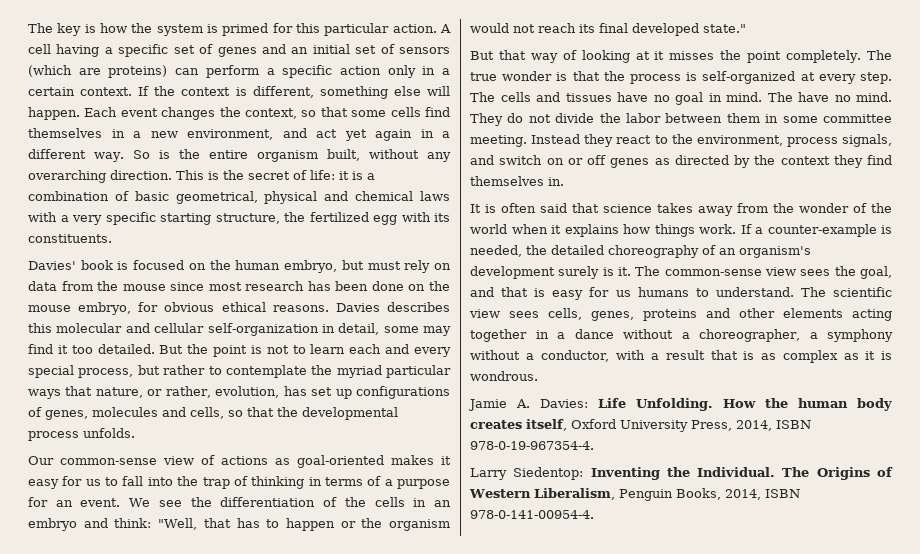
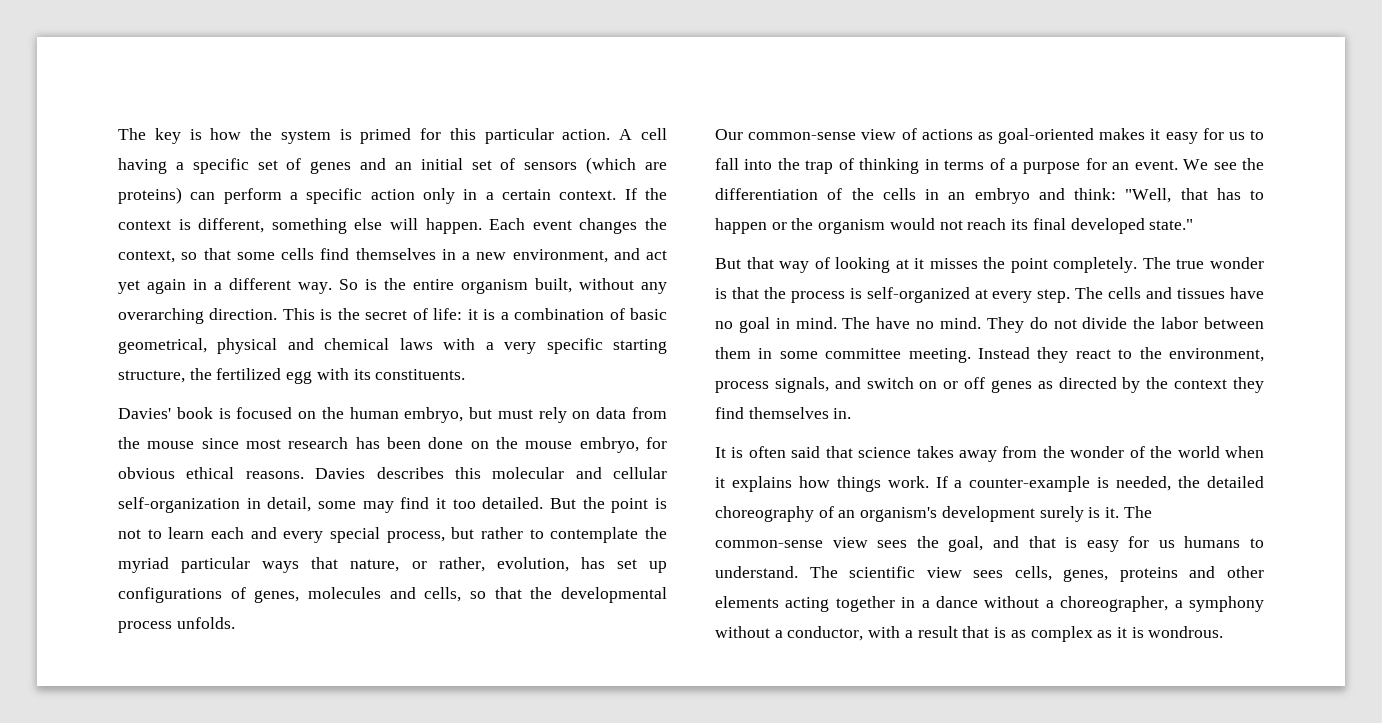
[468,398,892,411] [470,419,811,432] [470,441,594,450] [470,467,893,480] [469,488,800,501] [470,510,594,519] // Jamie A. Davies: Life Unfolding. How the human body creates itself, Oxford University Press, 2014, ISBN 978-0-19-967354-4. // Larry Siedentop: Inventing the Individual. The Origins of Western Liberalism, Penguin Books, 2014, ISBN 978-0-141-00954-4. -> (1224, 632) none

